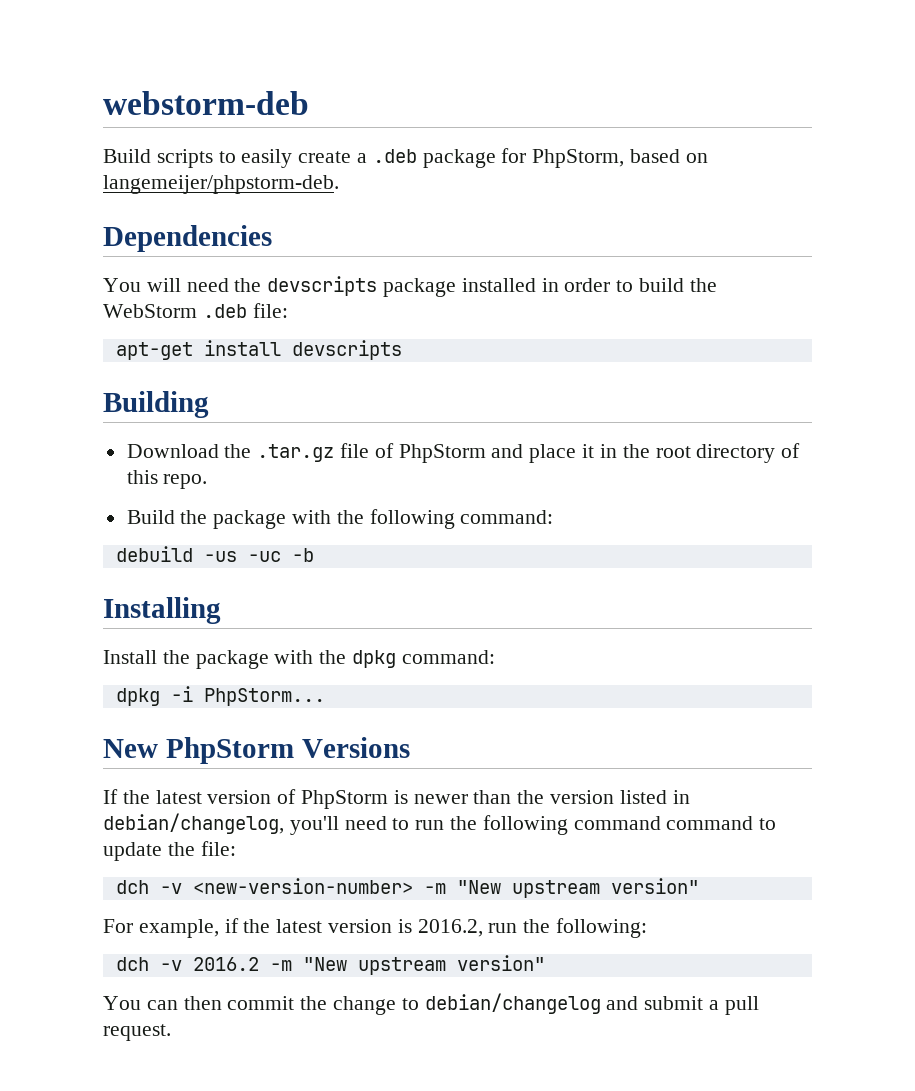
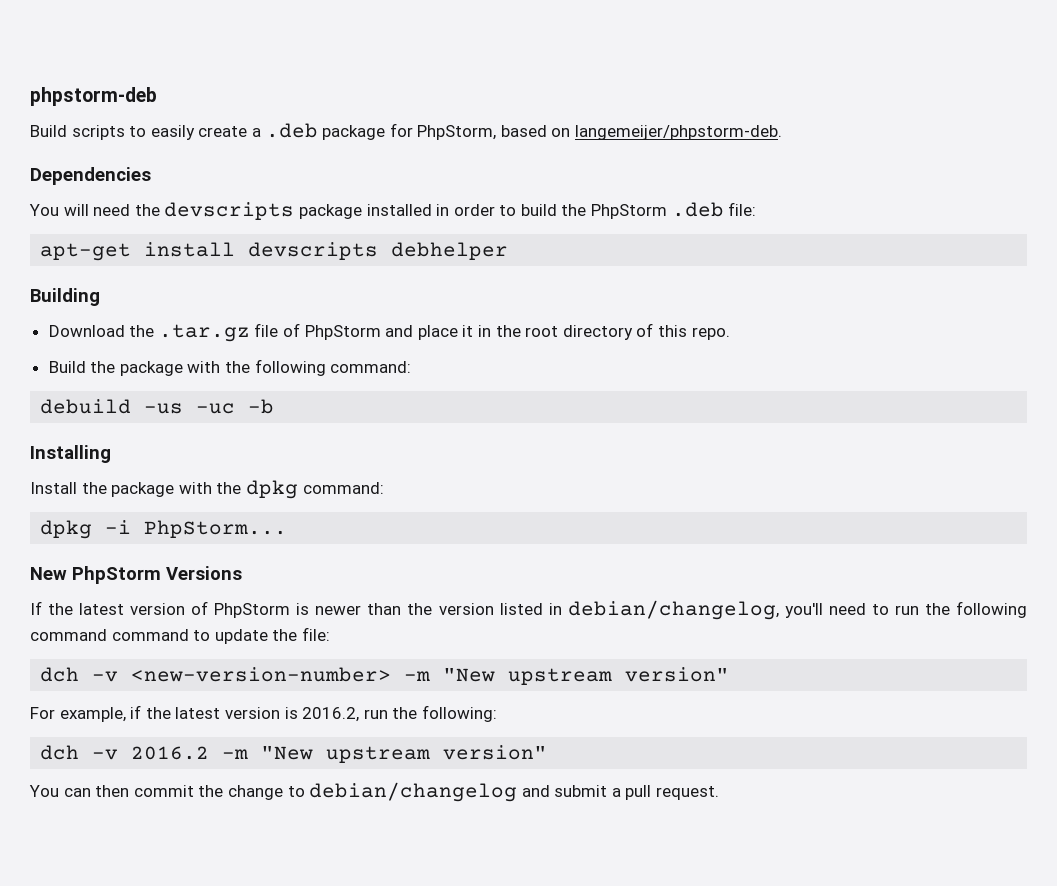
[103,91,309,115] webstorm-deb -> [30,87,157,106] phpstorm-deb
[103,304,197,318] WebStorm -> [591,204,668,219] PhpStorm
(402, 350) none -> [391,242,509,260] debhelper

